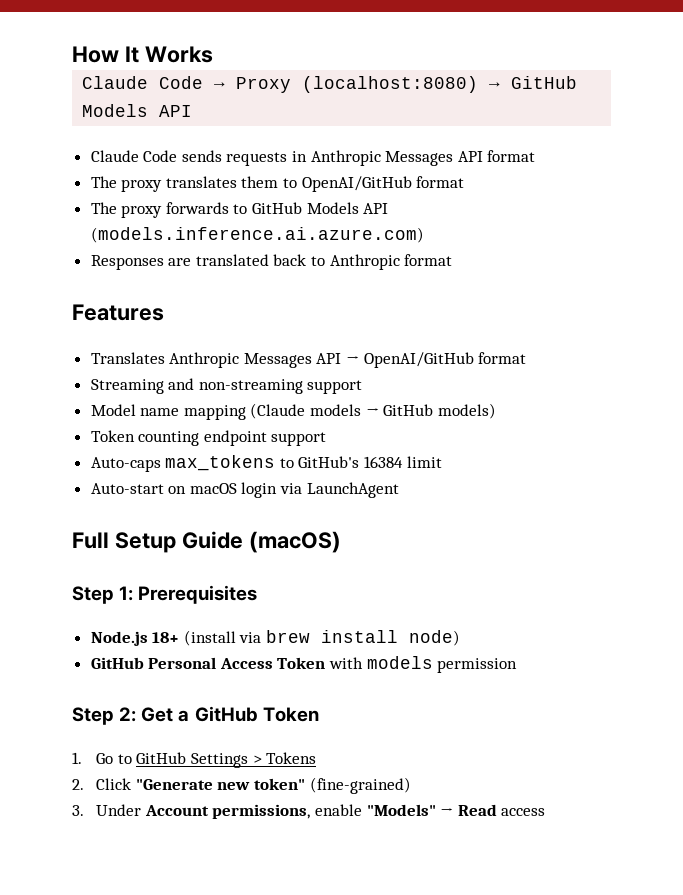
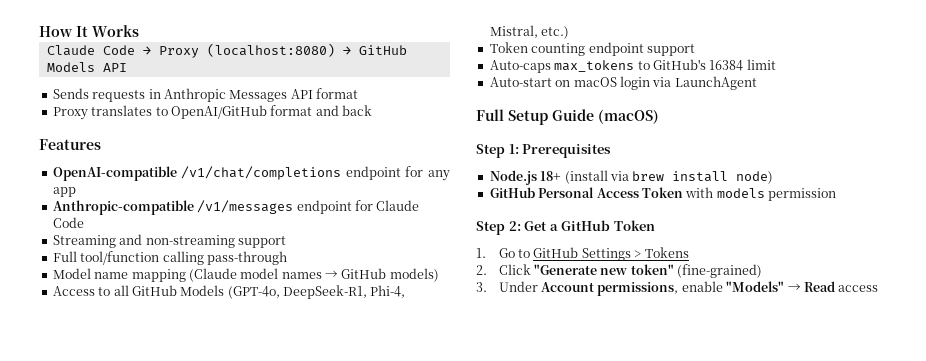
[90,150,222,162] Claude Code sends -> [52,88,89,99] Sends
[90,176,279,192] The proxy translates them -> [52,105,153,120] Proxy translates
[90,202,389,218] [90,227,424,243] [90,254,453,270] [72,304,164,321] [90,352,527,368] // The proxy forwards to GitHub Models API (models.inference.ai.azure.com) // Responses are translated back to Anthropic format // Features // Translates Anthropic Messages API → OpenAI/GitHub format -> [315,105,372,116] [39,139,101,150] [52,166,450,181] [52,187,76,197] [52,200,420,215] [52,217,84,228] and back // Features // OpenAI-compatible /v1/chat/completions endpoint for any app // Anthropic-compatible /v1/messages endpoint for Claude Code
(363, 387) none -> [52,251,287,265] // Full tool/function calling pass-through
[310,404,362,416] models -> [240,268,322,279] model names
(496, 411) none -> [52,285,406,299] [489,25,570,39] // Access to all GitHub Models (GPT-4o, DeepSeek-R1, Phi-4, Mistral, etc.)

